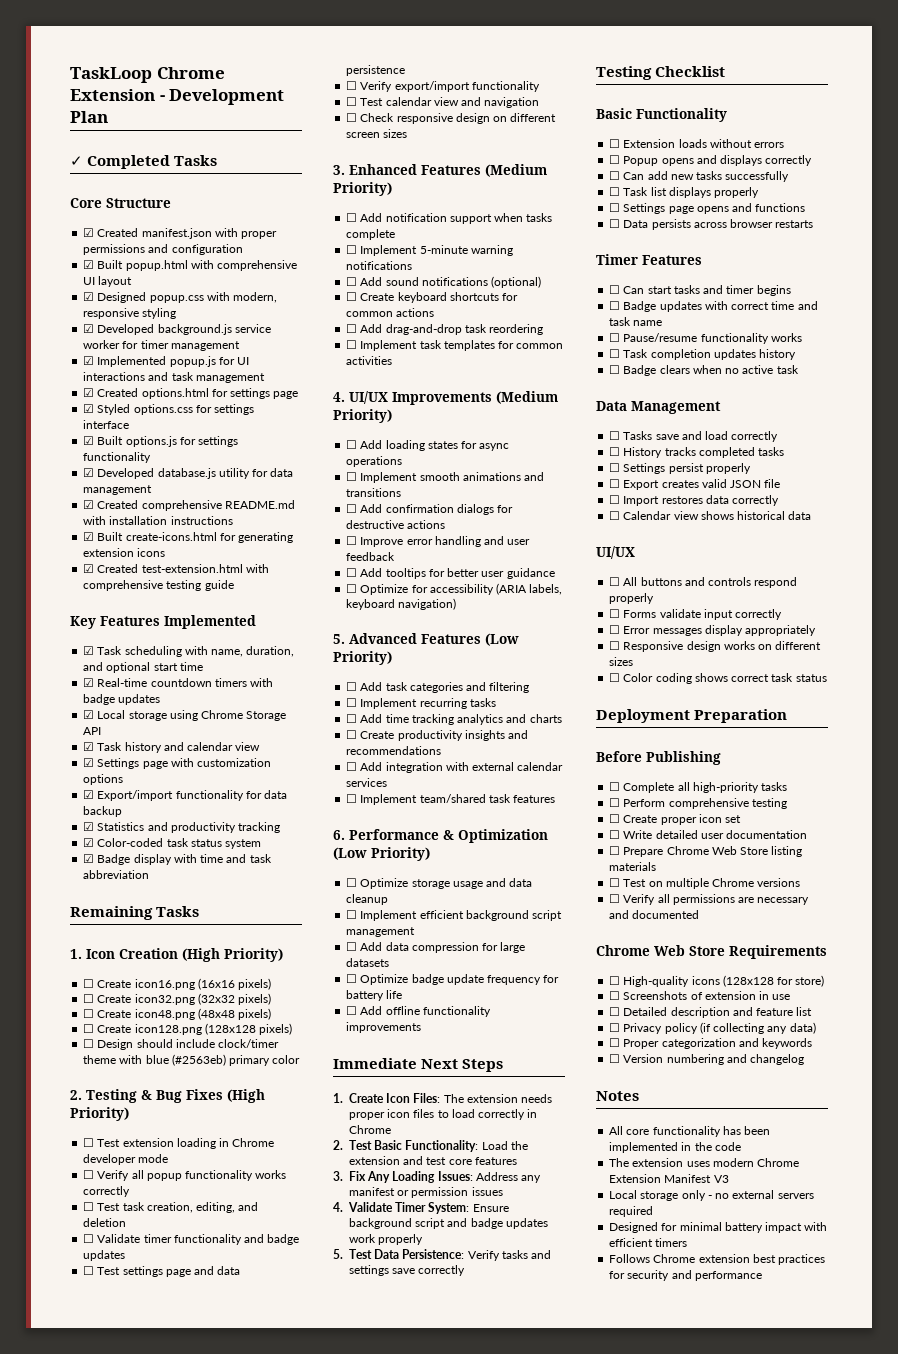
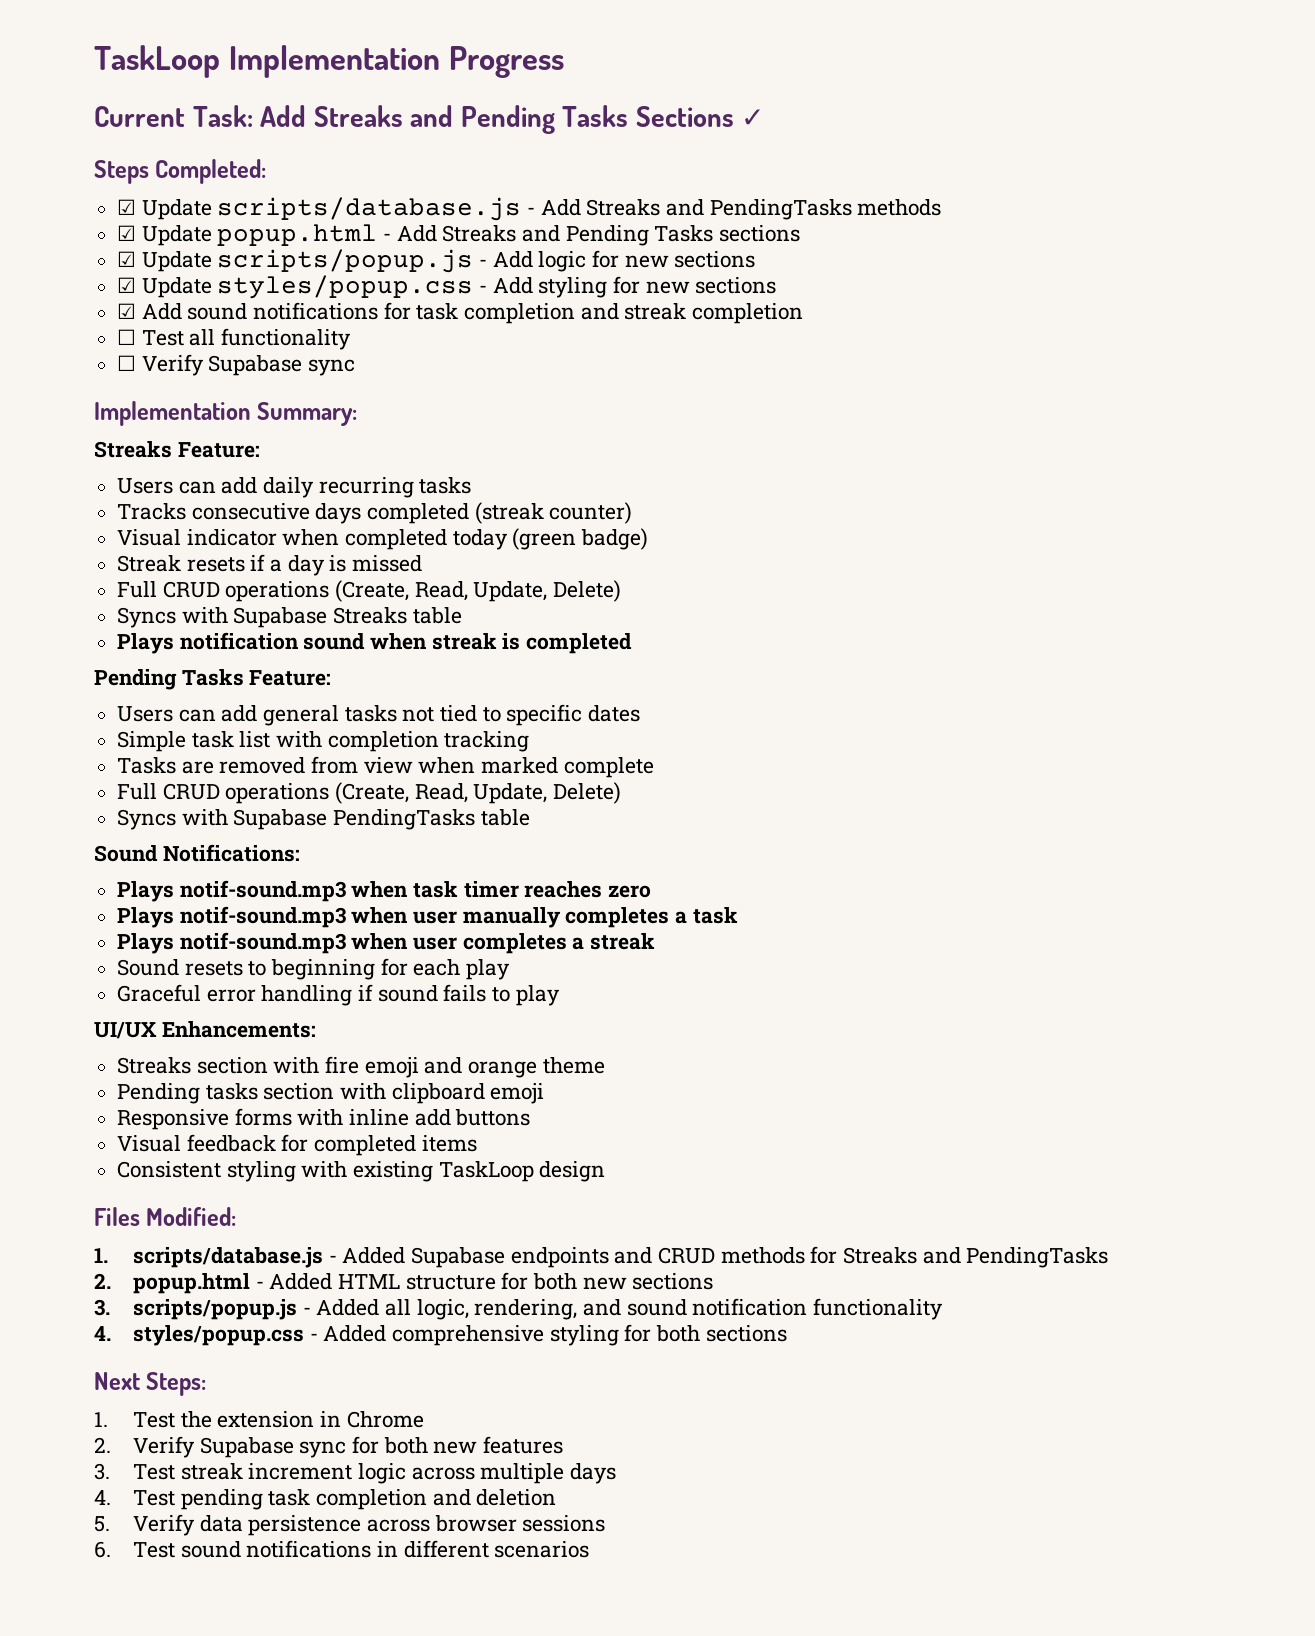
[70,67,225,83] [70,89,285,105] [70,111,108,123] [70,155,218,169] [70,198,171,208] [83,228,278,239] [83,244,243,255] [83,260,298,271] [83,276,133,287] [83,292,278,303] [83,308,177,319] [83,324,271,335] [83,340,240,351] [83,356,250,367] [83,372,265,383] [83,388,299,399] [83,404,255,415] [83,420,130,429] [83,436,239,447] [83,452,152,463] [83,468,294,479] [83,485,153,495] [83,500,295,511] [83,516,233,525] [83,532,294,543] [83,548,166,557] [83,564,269,573] [83,580,234,591] [70,615,256,629] [83,646,295,657] [83,662,203,673] [83,678,274,687] [83,694,161,705] [83,710,287,721] [83,727,102,735] [83,742,261,753] [83,758,272,769] [83,774,124,785] [83,790,288,801] [83,806,123,817] [83,822,281,833] [83,838,262,849] [83,854,272,865] [83,870,150,879] [70,906,200,920] [70,948,283,962] [83,978,272,990] [83,993,272,1005] [83,1008,272,1020] [83,1023,293,1035] [83,1039,280,1050] [83,1054,301,1066] [70,1089,265,1103] [70,1107,129,1121] [83,1138,275,1149] [83,1154,169,1165] [83,1170,287,1181] [83,1186,131,1197] [83,1202,259,1213] [83,1218,127,1227] [83,1234,300,1245] [83,1250,126,1261] [83,1266,241,1277] [346,65,406,76] [346,81,540,92] [346,97,540,108] [346,113,557,124] [346,129,408,138] [333,164,547,177] [333,182,392,196] [346,213,553,224] [346,229,396,240] [346,245,513,256] [346,261,413,270] [346,276,542,288] [346,292,519,303] [346,308,435,317] [346,324,544,335] [346,340,564,351] [346,356,393,365] [333,391,558,405] [333,409,392,423] [346,440,510,451] [346,456,403,467] [346,472,545,483] [346,488,402,497] [346,504,514,515] [346,520,446,529] [346,536,531,547] [346,552,396,561] [346,568,555,579] [346,583,563,595] [346,598,457,610] [333,633,519,646] [333,651,392,665] [346,682,530,693] [346,698,496,709] [346,714,562,725] [346,730,529,741] [346,746,442,755] [346,762,564,773] [346,778,388,787] [346,794,556,805] [333,829,548,843] [333,847,430,861] [346,878,533,889] [346,894,389,905] [346,910,563,921] [346,927,416,937] [346,942,526,953] [346,958,390,967] [346,974,560,985] [346,990,403,1001] [346,1006,491,1017] [346,1022,422,1033] [333,1058,504,1072] [333,1093,553,1103] [349,1109,538,1120] [349,1125,391,1134] [333,1140,528,1152] [349,1156,517,1165] [333,1171,542,1183] [349,1187,503,1198] [333,1202,509,1214] [349,1218,548,1229] [349,1234,424,1245] [333,1249,552,1261] [349,1265,466,1276] [596,66,726,80] [596,108,727,122] [609,139,785,148] [609,155,813,166] [609,171,790,182] [609,187,760,198] [609,203,806,214] [609,219,814,230] [596,254,702,265] [609,285,791,296] [609,301,818,312] [609,317,663,326] [609,333,802,344] [609,349,797,360] [609,365,799,376] [596,401,721,414] [609,431,779,442] [609,447,785,458] [609,463,751,474] [609,479,781,490] [609,495,780,506] [609,511,812,520] [596,546,635,559] [609,577,798,588] [609,593,655,604] [609,609,783,620] [609,625,817,636] [609,641,822,652] [609,657,634,666] [609,673,827,684] [596,709,788,723] [596,751,721,765] [609,782,788,793] [609,798,787,809] [609,814,742,825] [609,830,808,839] [609,846,803,857] [609,862,657,871] [609,878,801,889] [609,894,810,905] [609,910,700,919] [596,945,827,959] [609,975,825,987] [609,991,791,1000] [609,1007,813,1018] [609,1022,816,1034] [609,1038,813,1049] [609,1054,805,1065] [596,1091,639,1101] [609,1126,771,1137] [609,1142,741,1153] [609,1158,800,1167] [609,1174,729,1183] [609,1190,814,1201] [609,1206,654,1217] [609,1222,828,1233] [609,1238,688,1247] [609,1254,826,1265] [609,1270,762,1281] TaskLoop Chrome Extension - Development Plan // ✓ Completed Tasks // Core Structure // ☑ Created manifest.json with proper permissions and configuration // ☑ Built popup.html with comprehensive UI layout // ☑ Designed popup.css with modern, responsive styling // ☑ Developed background.js service worker for timer management // ☑ Implemented popup.js for UI interactions and task management // ☑ Created options.html for settings page // ☑ Styled options.css for settings interface // ☑ Built options.js for settings functionality // ☑ Developed database.js utility for data management // ☑ Created comprehensive README.md with installation instructions // ☑ Built create-icons.html for generating extension icons // ☑ Created test-extension.html with comprehensive testing guide // Key Features Implemented // ☑ Task scheduling with name, duration, and optional start time // ☑ Real-time countdown timers with badge updates // ☑ Local storage using Chrome Storage API // ☑ Task history and calendar view // ☑ Settings page with customization options // ☑ Export/import functionality for data backup // ☑ Statistics and productivity tracking // ☑ Color-coded task status system // ☑ Badge display with time and task abbreviation // Remaining Tasks // 1. Icon Creation (High Priority) // ☐ Create icon16.png (16x16 pixels) // ☐ Create icon32.png (32x32 pixels) // ☐ Create icon48.png (48x48 pixels) // ☐ Create icon128.png (128x128 pixels) // ☐ Design should include clock/timer theme with blue (#2563eb) primary color // 2. Testing & Bug Fixes (High Priority) // ☐ Test extension loading in Chrome developer mode // ☐ Verify all popup functionality works correctly // ☐ Test task creation, editing, and deletion // ☐ Validate timer functionality and badge updates // ☐ Test settings page and data persistence // ☐ Verify export/import functionality // ☐ Test calendar view and navigation // ☐ Check responsive design on different screen sizes // 3. Enhanced Features (Medium Priority) // ☐ Add notification support when tasks complete // ☐ Implement 5-minute warning notifications // ☐ Add sound notifications (optional) // ☐ Create keyboard shortcuts for common actions // ☐ Add drag-and-drop task reordering // ☐ Implement task templates for common activities // 4. UI/UX Improvements (Medium Priority) // ☐ Add loading states for async operations // ☐ Implement smooth animations and transitions // ☐ Add confirmation dialogs for destructive actions // ☐ Improve error handling and user feedback // ☐ Add tooltips for better user guidance // ☐ Optimize for accessibility (ARIA labels, keyboard navigation) // 5. Advanced Features (Low Priority) // ☐ Add task categories and filtering // ☐ Implement recurring tasks // ☐ Add time tracking analytics and charts // ☐ Create productivity insights and recommendations // ☐ Add integration with external calendar services // ☐ Implement team/shared task features // 6. Performance & Optimization (Low Priority) // ☐ Optimize storage usage and data cleanup // ☐ Implement efficient background script management // ☐ Add data compression for large datasets // ☐ Optimize badge update frequency for battery life // ☐ Add offline functionality improvements // Immediate Next Steps // 1. Create Icon Files: The extension needs proper icon files to load correctly in Chrome // 2. Test Basic Functionality: Load the extension and test core features // 3. Fix Any Loading Issues: Address any manifest or permission issues // 4. Validate Timer System: Ensure background script and badge updates work properly // 5. Test Data Persistence: Verify tasks and settings save correctly // Testing Checklist // Basic Functionality // ☐ Extension loads without errors // ☐ Popup opens and displays correctly // ☐ Can add new tasks successfully // ☐ Task list displays properly // ☐ Settings page opens and functions // ☐ Data persists across browser restarts // Timer Features // ☐ Can start tasks and timer begins // ☐ Badge updates with correct time and task name // ☐ Pause/resume functionality works // ☐ Task completion updates history // ☐ Badge clears when no active task // Data Management // ☐ Tasks save and load correctly // ☐ History tracks completed tasks // ☐ Settings persist properly // ☐ Export creates valid JSON file // ☐ Import restores data correctly // ☐ Calendar view shows historical data // UI/UX // ☐ All buttons and controls respond properly // ☐ Forms validate input correctly // ☐ Error messages display appropriately // ☐ Responsive design works on different sizes // ☐ Color coding shows correct task status // Deployment Preparation // Before Publishing // ☐ Complete all high-priority tasks // ☐ Perform comprehensive testing // ☐ Create proper icon set // ☐ Write detailed user documentation // ☐ Prepare Chrome Web Store listing materials // ☐ Test on multiple Chrome versions // ☐ Verify all permissions are necessary and documented // Chrome Web Store Requirements // ☐ High-quality icons (128x128 for store) // ☐ Screenshots of extension in use // ☐ Detailed description and feature list // ☐ Privacy policy (if collecting any data) // ☐ Proper categorization and keywords // ☐ Version numbering and changelog // Notes // All core functionality has been implemented in the code // The extension uses modern Chrome Extension Manifest V3 // Local storage only - no external servers required // Designed for minimal battery impact with efficient timers // Follows Chrome extension best practices for security and performance -> [94,45,564,78] [94,105,765,134] [94,159,267,184] [117,197,942,221] [117,224,801,246] [117,249,756,273] [117,275,777,299] [117,302,804,324] [117,328,352,350] [117,354,356,376] [94,401,358,426] [94,441,260,458] [117,477,472,498] [117,502,633,524] [117,528,649,550] [117,554,423,576] [117,580,622,602] [117,607,462,628] [117,632,633,654] [94,669,332,690] [117,704,641,726] [117,731,530,752] [117,756,654,778] [117,782,622,804] [117,809,530,830] [94,844,300,862] [117,880,652,902] [117,906,738,928] [117,932,656,954] [117,958,511,980] [117,984,560,1006] [94,1021,316,1039] [117,1056,605,1078] [117,1083,545,1104] [117,1108,531,1130] [117,1134,477,1156] [117,1161,606,1182] [94,1207,237,1226] [94,1246,1109,1268] [94,1272,714,1294] [94,1298,943,1320] [94,1324,787,1346] [94,1372,207,1396] [94,1411,424,1428] [94,1436,563,1458] [94,1463,616,1484] [94,1489,557,1510] [94,1514,606,1536] [94,1540,590,1558] TaskLoop Implementation Progress // Current Task: Add Streaks and Pending Tasks Sections ✓ // Steps Completed: // ☑ Update scripts/database.js - Add Streaks and PendingTasks methods // ☑ Update popup.html - Add Streaks and Pending Tasks sections // ☑ Update scripts/popup.js - Add logic for new sections // ☑ Update styles/popup.css - Add styling for new sections // ☑ Add sound notifications for task completion and streak completion // ☐ Test all functionality // ☐ Verify Supabase sync // Implementation Summary: // Streaks Feature: // Users can add daily recurring tasks // Tracks consecutive days completed (streak counter) // Visual indicator when completed today (green badge) // Streak resets if a day is missed // Full CRUD operations (Create, Read, Update, Delete) // Syncs with Supabase Streaks table // Plays notification sound when streak is completed // Pending Tasks Feature: // Users can add general tasks not tied to specific dates // Simple task list with completion tracking // Tasks are removed from view when marked complete // Full CRUD operations (Create, Read, Update, Delete) // Syncs with Supabase PendingTasks table // Sound Notifications: // Plays notif-sound.mp3 when task timer reaches zero // Plays notif-sound.mp3 when user manually completes a task // Plays notif-sound.mp3 when user completes a streak // Sound resets to beginning for each play // Graceful error handling if sound fails to play // UI/UX Enhancements: // Streaks section with fire emoji and orange theme // Pending tasks section with clipboard emoji // Responsive forms with inline add buttons // Visual feedback for completed items // Consistent styling with existing TaskLoop design // Files Modified: // 1. scripts/database.js - Added Supabase endpoints and CRUD methods for Streaks and PendingTasks // 2. popup.html - Added HTML structure for both new sections // 3. scripts/popup.js - Added all logic, rendering, and sound notification functionality // 4. styles/popup.css - Added comprehensive styling for both sections // Next Steps: // 1. Test the extension in Chrome // 2. Verify Supabase sync for both new features // 3. Test streak increment logic across multiple days // 4. Test pending task completion and deletion // 5. Verify data persistence across browser sessions // 6. Test sound notifications in different scenarios

